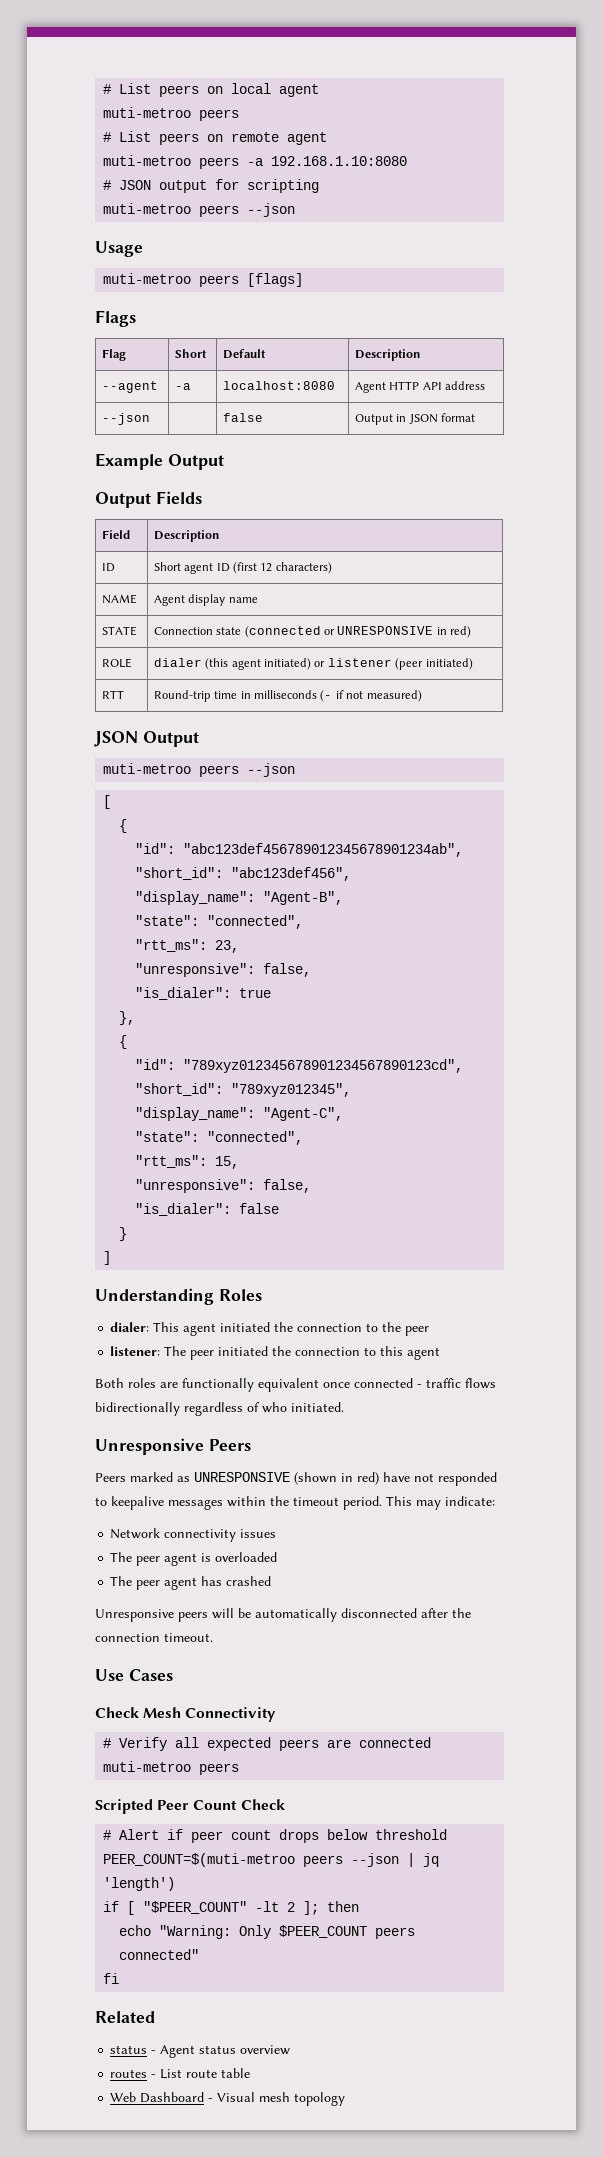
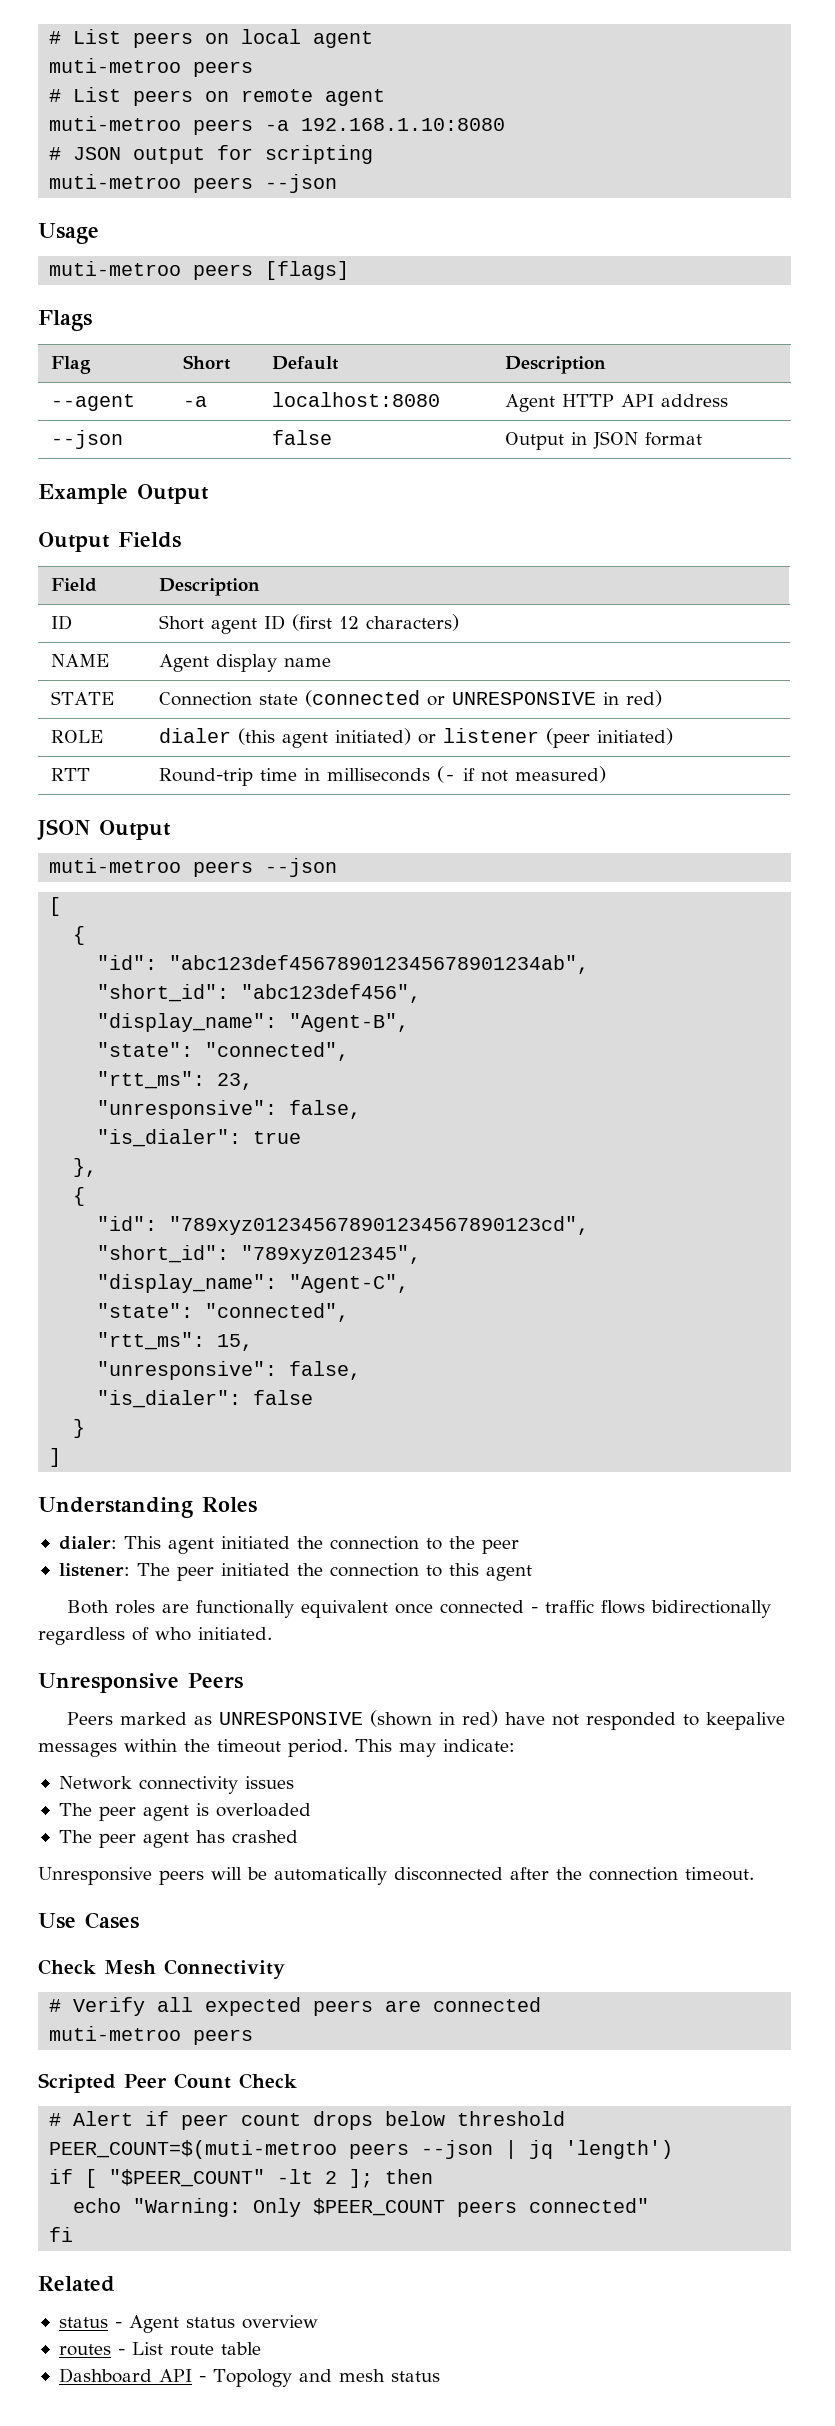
[110,2092,346,2106] Web Dashboard - Visual mesh topology -> [58,2368,440,2387] Dashboard API - Topology and mesh status

